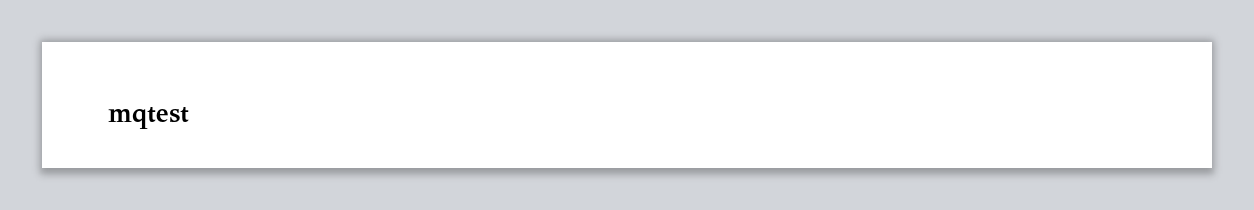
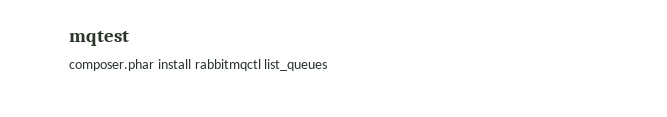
(189, 118) none -> [69,59,328,71] // composer.phar install rabbitmqctl list_queues

